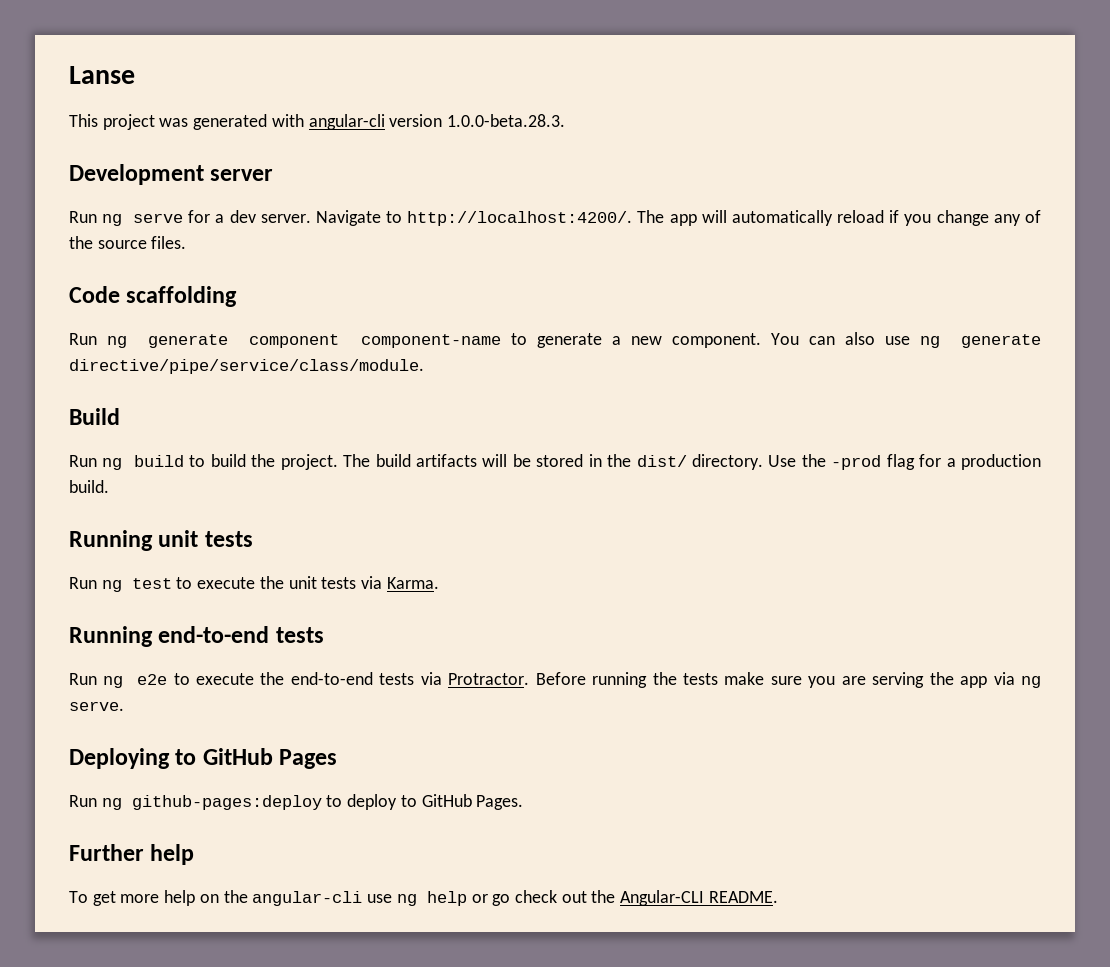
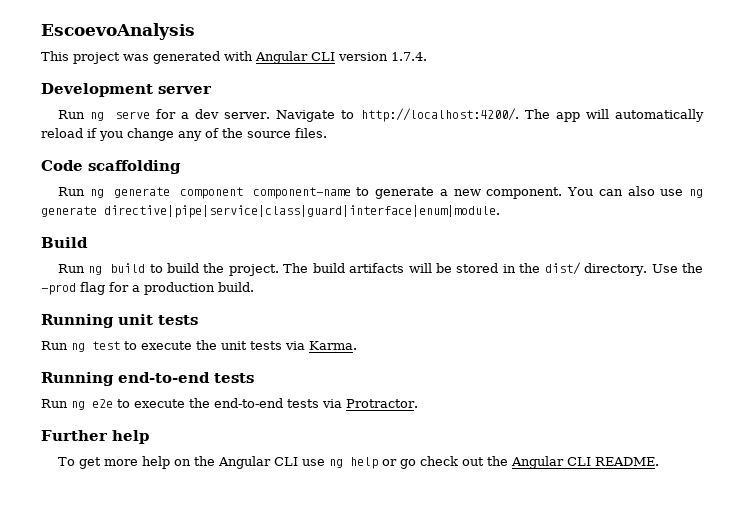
[69,66,135,84] Lanse -> [41,23,195,40] EscoevoAnalysis
[308,114,566,130] angular-cli version 1.0.0-beta.28.3. -> [255,51,427,64] Angular CLI version 1.7.4.
[69,359,424,374] directive/pipe/service/class/module. -> [104,205,500,218] directive|pipe|service|class|guard|interface|enum|module.
[535,672,1042,688] [69,701,124,711] [69,748,338,769] [69,794,524,810] Before running the tests make sure you are serving the app via ng serve. // Deploying to GitHub Pages // Run ng github-pages:deploy to deploy to GitHub Pages. -> (418, 403) none
[252,891,363,906] angular-cli -> [217,456,298,469] Angular CLI
[620,890,705,906] Angular-CLI -> [510,456,591,469] Angular CLI

